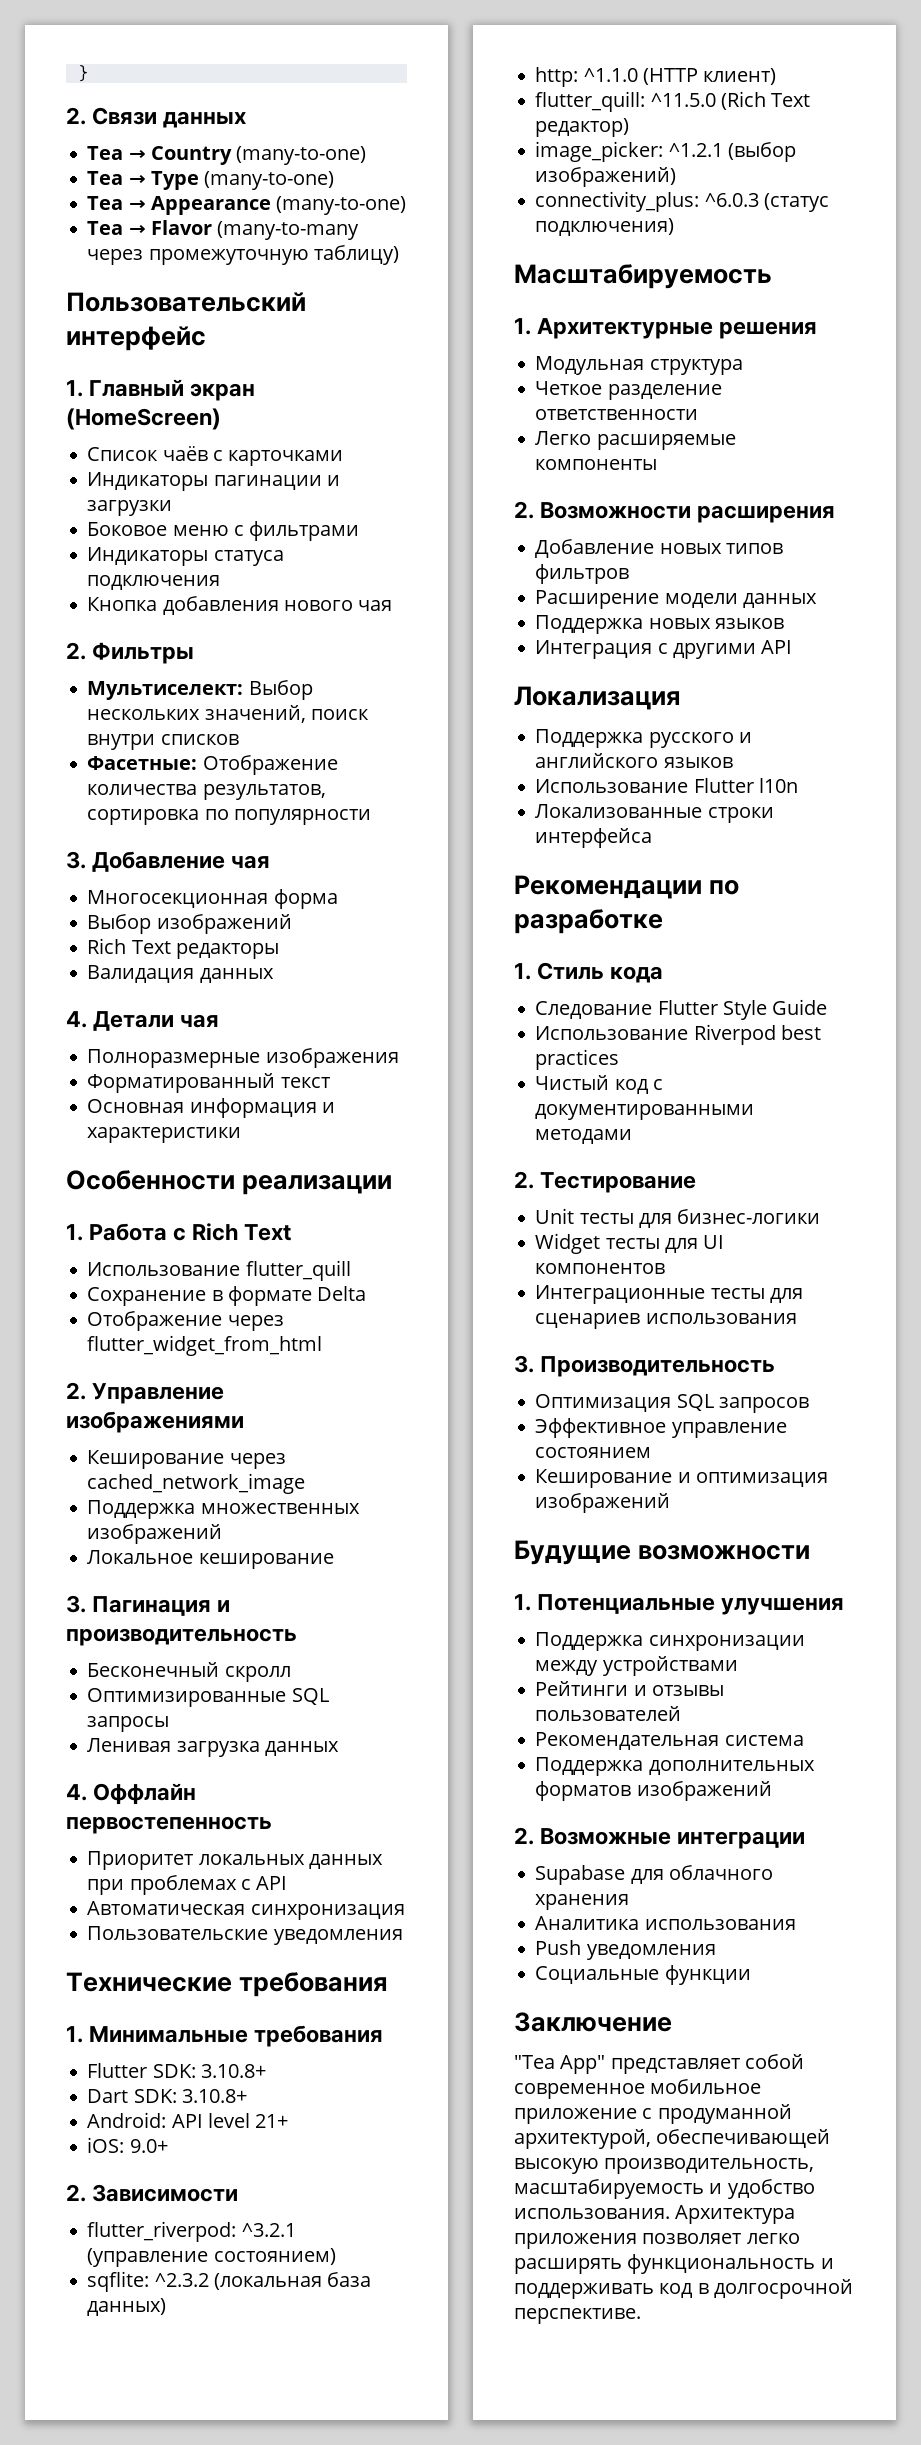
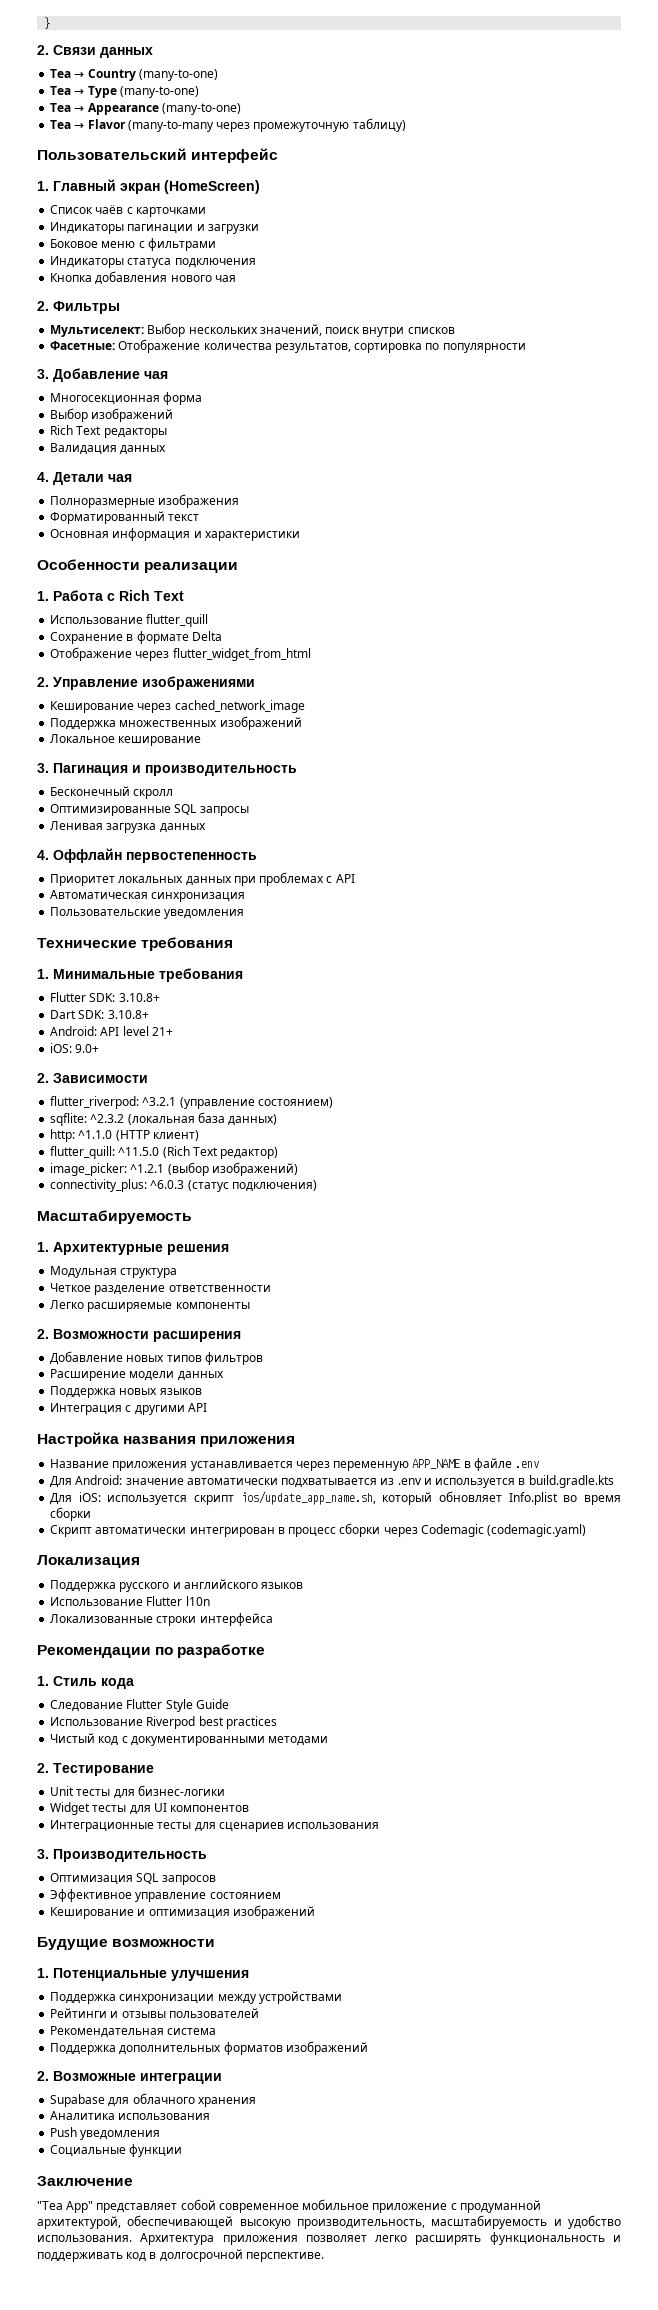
(793, 647) none -> [37,1432,296,1447] [50,1458,540,1471] [50,1475,614,1488] [50,1491,621,1505] [50,1507,92,1521] [50,1523,587,1537] // Настройка названия приложения // Название приложения устанавливается через переменную APP_NAME в файле .env // Для Android: значение автоматически подхватывается из .env и используется в build.gradle.kts // Для iOS: используется скрипт ios/update_app_name.sh, который обновляет Info.plist во время сборки // Скрипт автоматически интегрирован в процесс сборки через Codemagic (codemagic.yaml)

